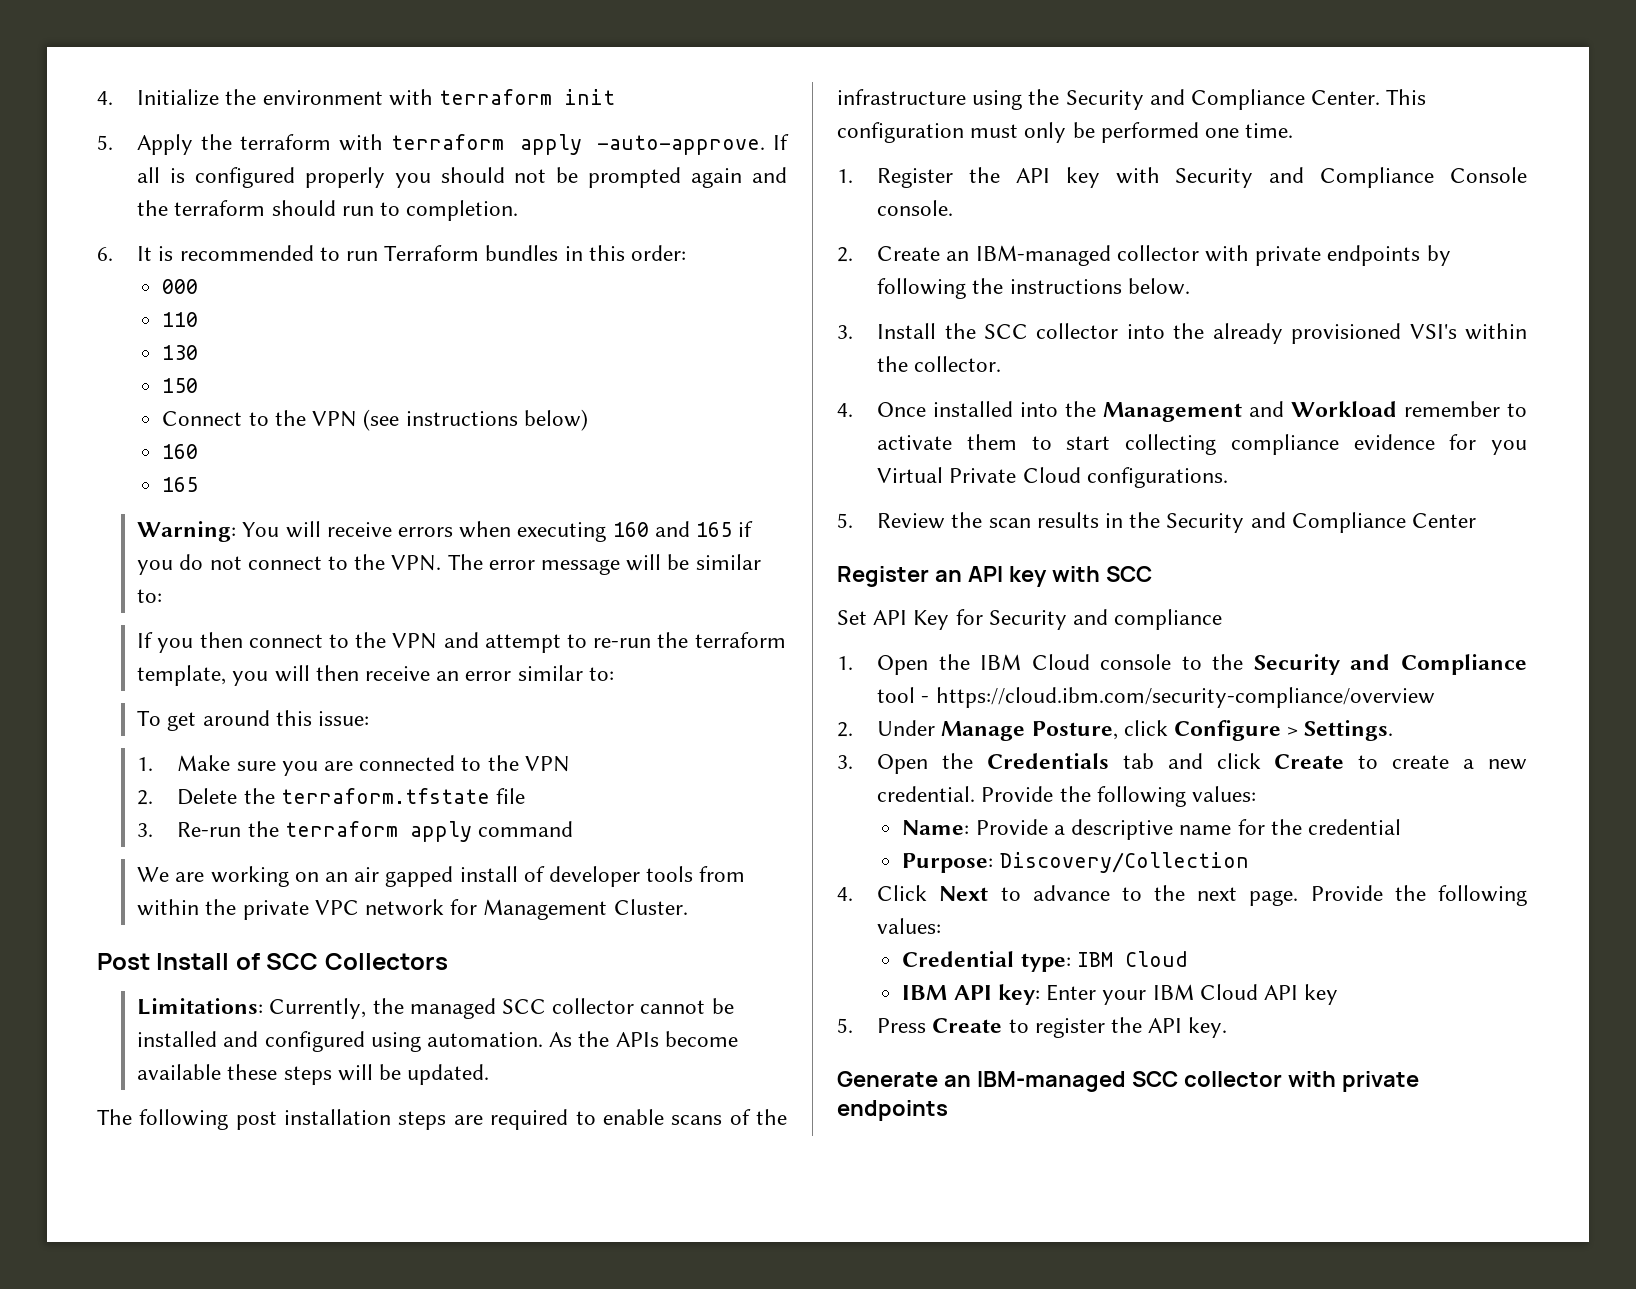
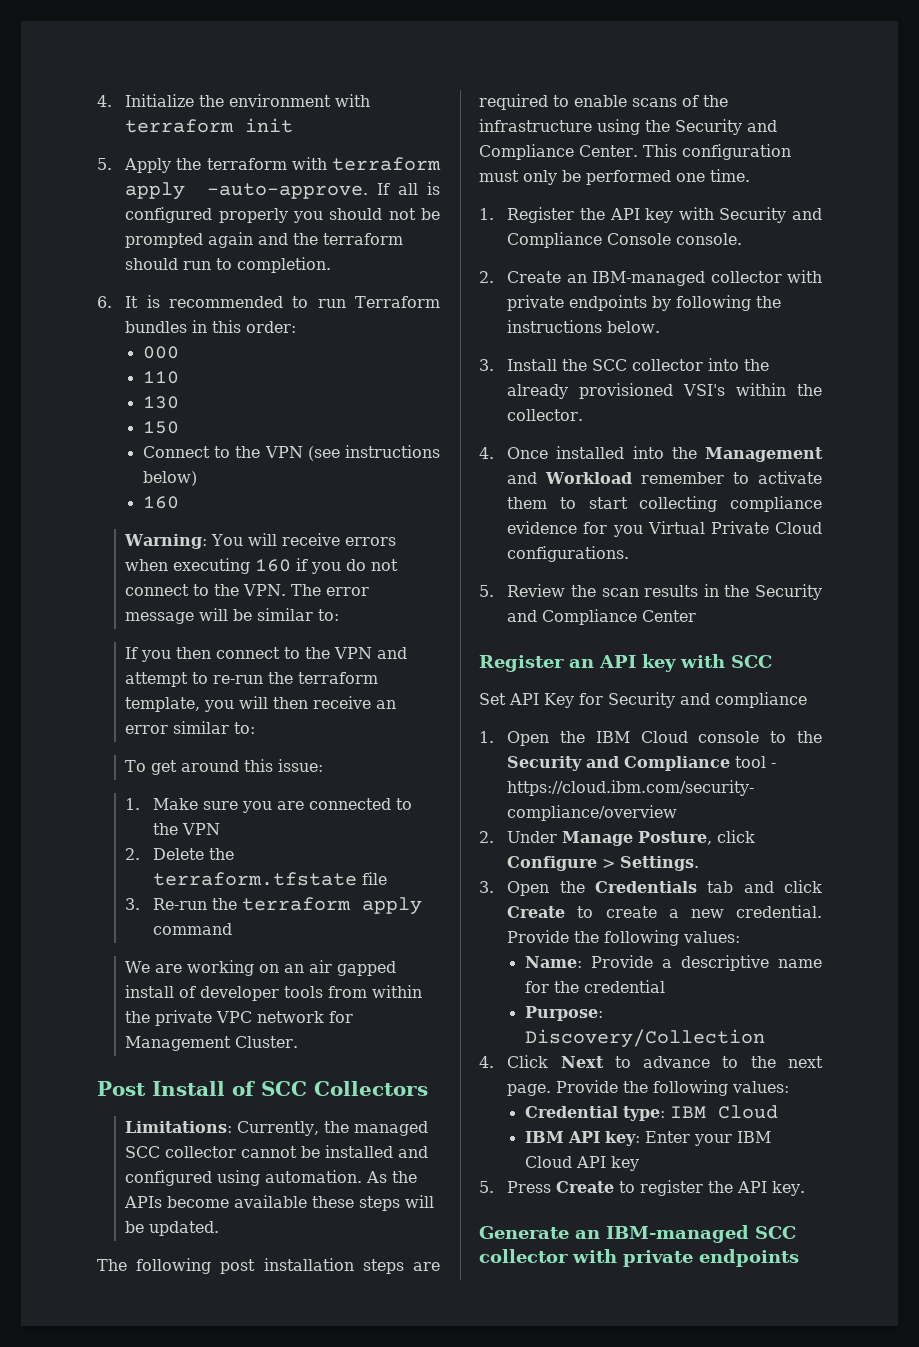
[162,477,199,492] // 165 -> (179, 502) none
[654,521,733,537] and 165 -> (292, 565) none

